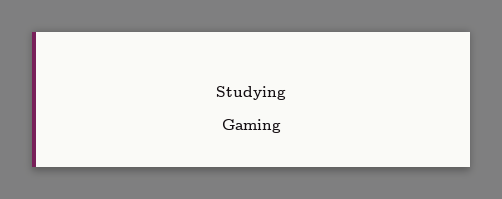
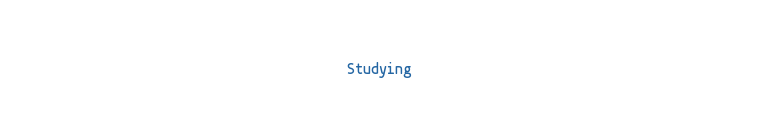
[221,119,281,133] // Gaming -> (412, 70) none

